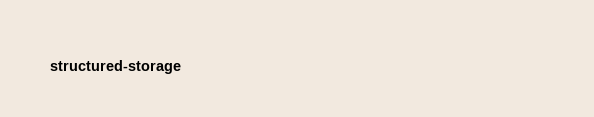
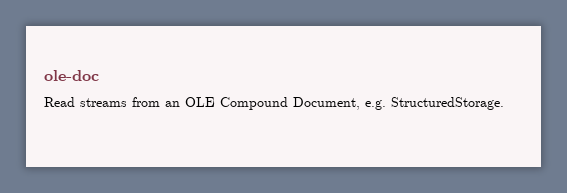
[50,60,181,74] structured-storage -> [44,70,99,81] [44,97,504,110] ole-doc // Read streams from an OLE Compound Document, e.g. StructuredStorage.

